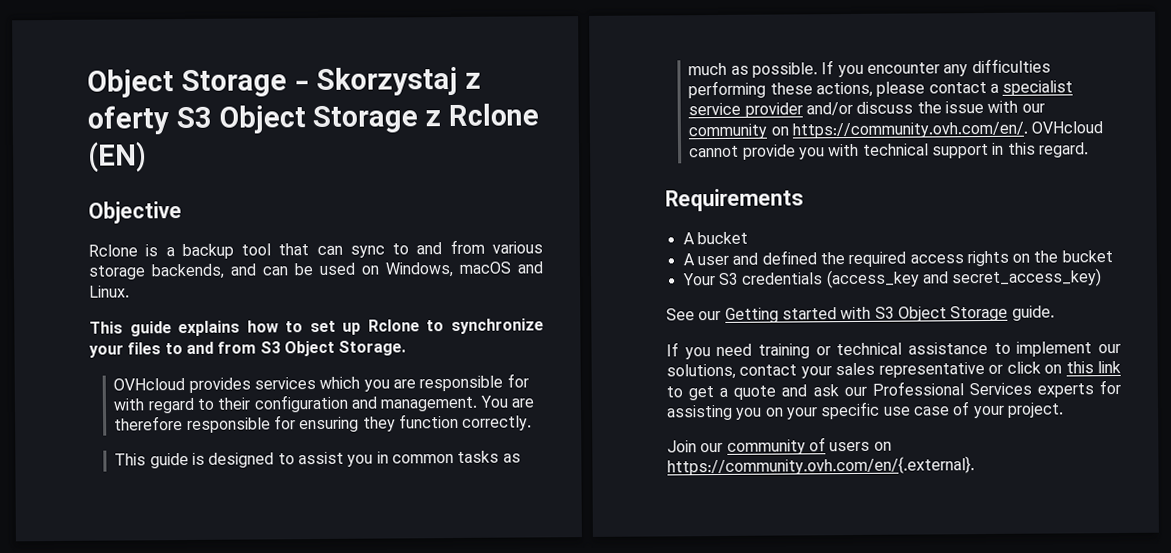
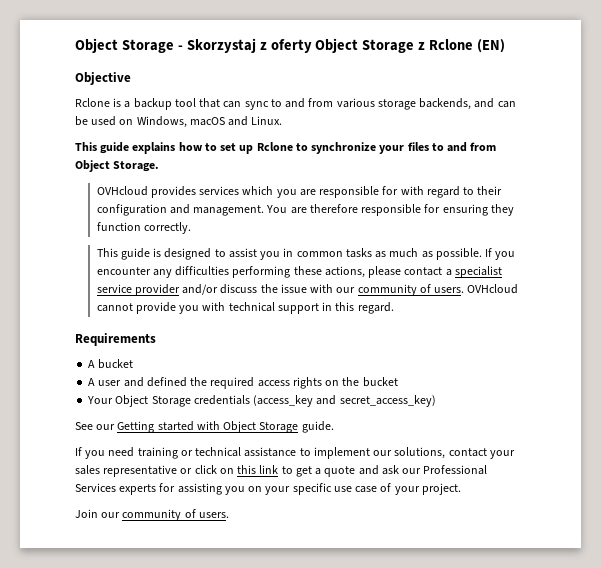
[175,106,212,129] S3 -> (312, 46) none
[259,341,281,354] S3 -> (497, 146) none
[770,121,1029,139] on https://community.ovh.com/en/. -> [419,284,465,293] of users.
[717,272,739,286] S3 -> [115,395,191,407] Object Storage
[874,306,895,319] S3 -> (220, 425) none
[829,441,892,452] [667,456,975,476] users on https://community.ovh.com/en/{.external}. -> [198,512,229,518] users.

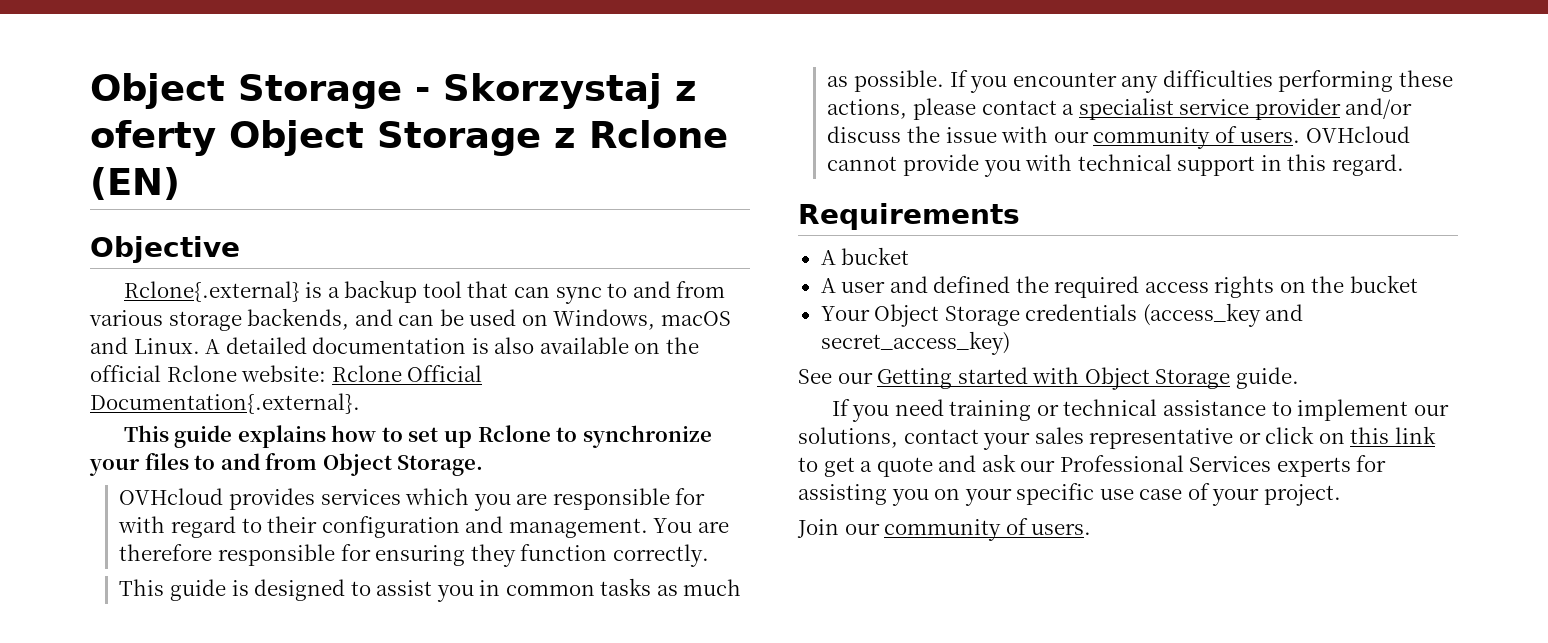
[75,98,110,107] Rclone -> [123,281,300,302] Rclone{.external}
(283, 120) none -> [205,337,699,354] [90,365,483,382] [90,393,360,414] A detailed documentation is also available on the official Rclone website: Rclone Official Documentation{.external}.

